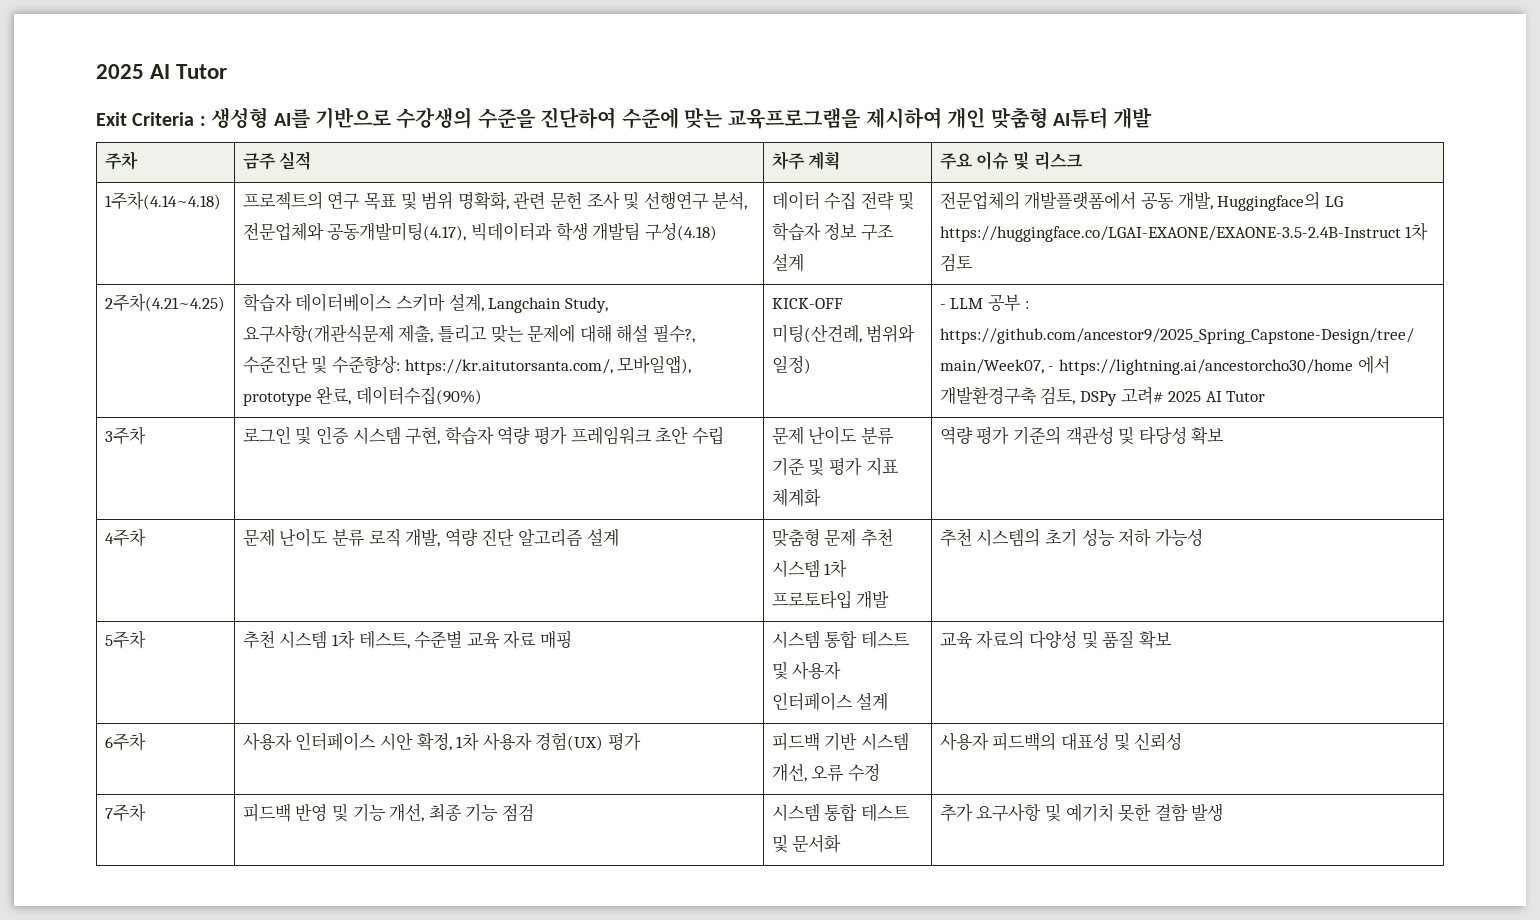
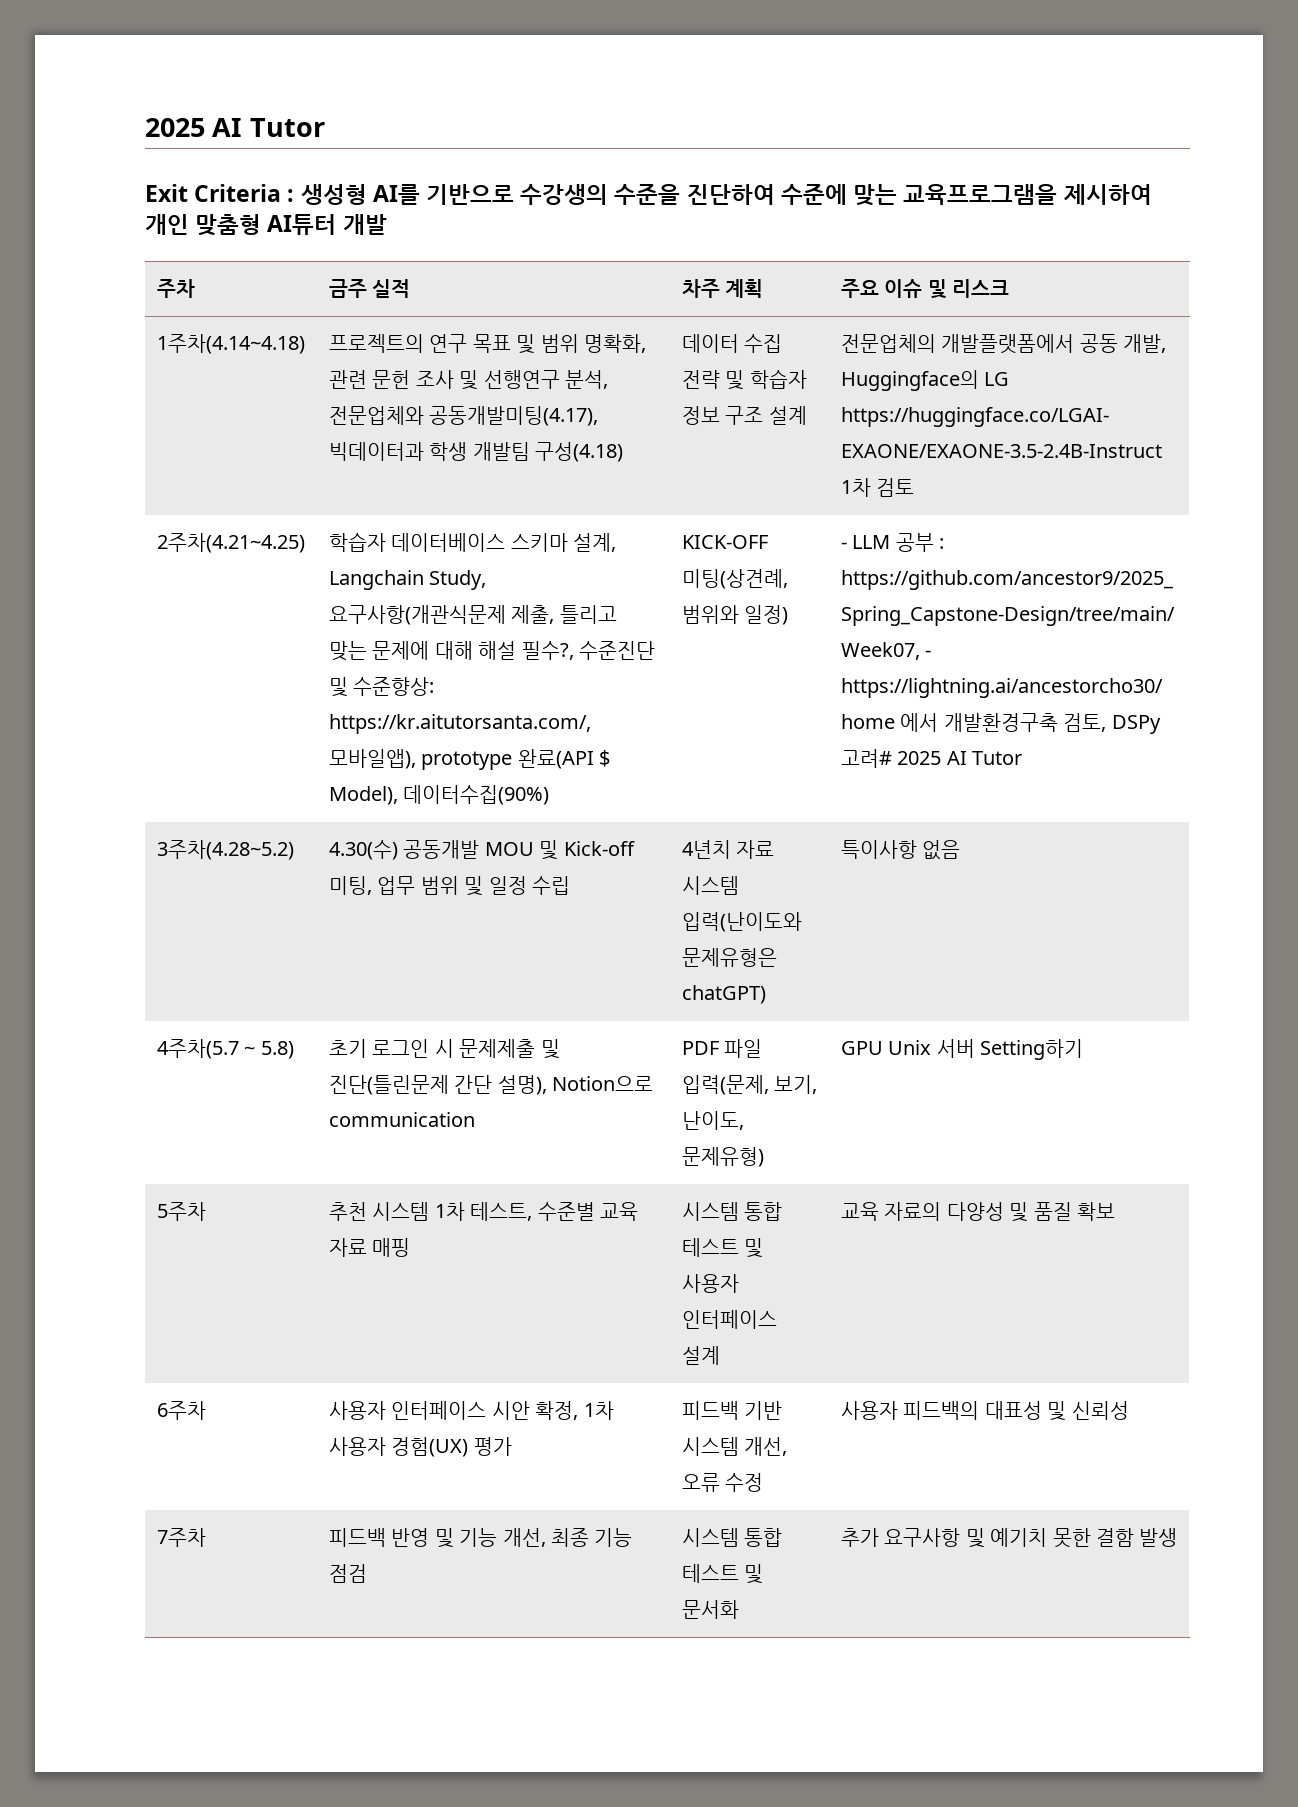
[316,387,352,405] 완료, -> [517,749,611,769] [328,786,398,805] 완료(API $ Model),
[771,324,862,343] 미팅(산견례, -> [681,569,788,589] 미팅(상견례,
[104,426,146,445] [242,426,724,445] [771,426,895,445] [771,457,899,476] [771,488,821,507] [939,426,1225,445] [104,528,146,547] [242,528,619,547] [771,528,894,547] [771,559,848,578] [771,590,890,609] [939,528,1203,547] 3주차 | 로그인 및 인증 시스템 구현, 학습자 역량 평가 프레임워크 초안 수립 | 문제 난이도 분류 기준 및 평가 지표 체계화 | 역량 평가 기준의 객관성 및 타당성 확보 // 4주차 | 문제 난이도 분류 로직 개발, 역량 진단 알고리즘 설계 | 맞춤형 문제 추천 시스템 1차 프로토타입 개발 | 추천 시스템의 초기 성능 저하 가능성 -> [156,840,294,860] [328,840,635,860] [328,876,570,896] [681,840,775,859] [681,876,739,895] [681,912,802,932] [681,948,777,967] [681,985,766,1004] [840,840,961,860] [156,1039,294,1059] [328,1039,560,1059] [328,1075,654,1095] [328,1112,475,1127] [681,1039,763,1058] [681,1075,818,1095] [681,1111,744,1130] [681,1147,764,1167] [840,1039,1084,1060] 3주차(4.28~5.2) | 4.30(수) 공동개발 MOU 및 Kick-off 미팅, 업무 범위 및 일정 수립 | 4년치 자료 시스템 입력(난이도와 문제유형은 chatGPT) | 특이사항 없음 // 4주차(5.7 ~ 5.8) | 초기 로그인 시 문제제출 및 진단(틀린문제 간단 설명), Notion으로 communication | PDF 파일 입력(문제, 보기, 난이도, 문제유형) | GPU Unix 서버 Setting하기

